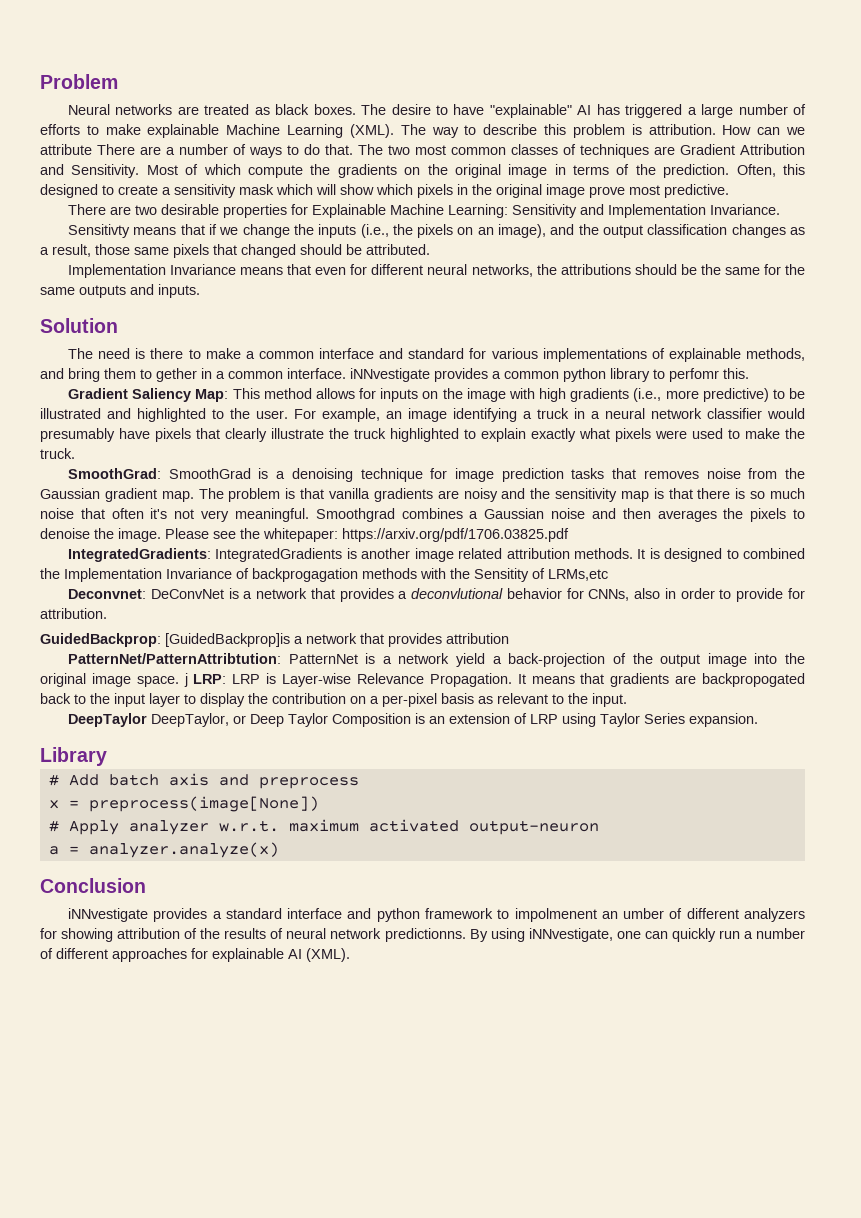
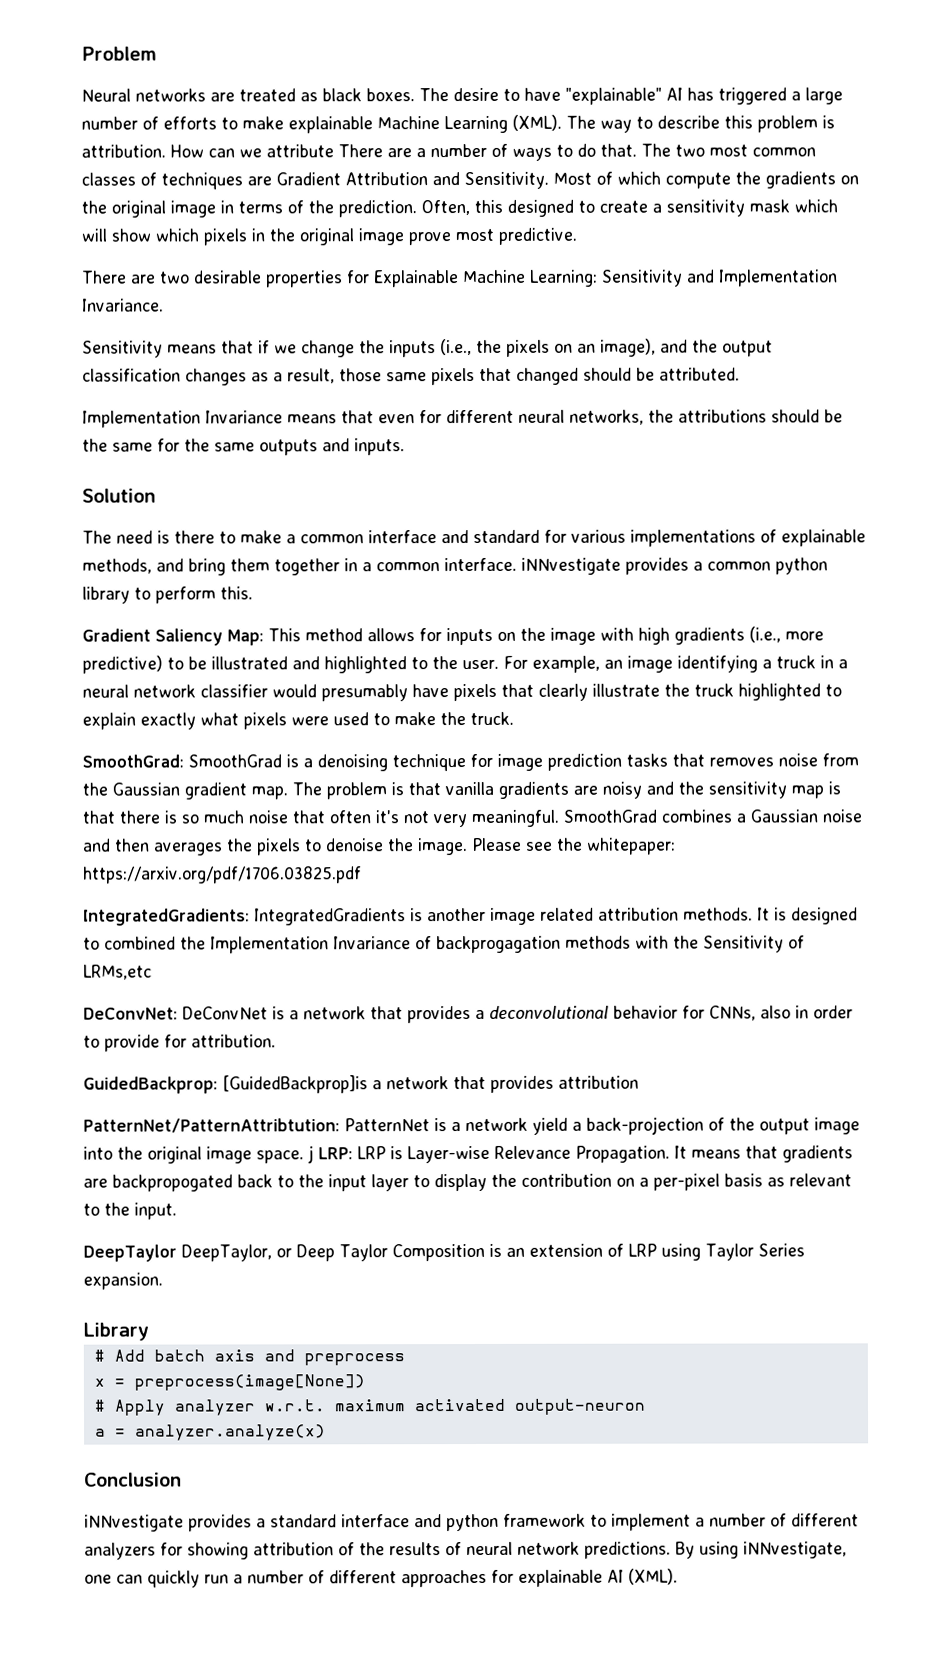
[68,224,131,238] Sensitivty -> [82,340,163,358] Sensitivity
[140,368,197,382] to gether -> [274,558,340,576] together
[669,368,719,382] perfomr -> [155,586,216,604] perform
[315,508,395,522] Smoothgrad -> [563,809,657,823] SmoothGrad
[474,568,529,582] Sensitity -> [703,935,784,953] Sensitivity
[68,589,147,599] Deconvnet: -> [83,1007,178,1020] DeConvNet:
[411,588,504,599] deconvlutional -> [489,1005,609,1019] deconvolutional
[514,908,665,922] impolmenent an umber -> [611,1513,766,1531] implement a number
[384,928,466,942] predictionns. -> [584,1541,671,1559] predictions.

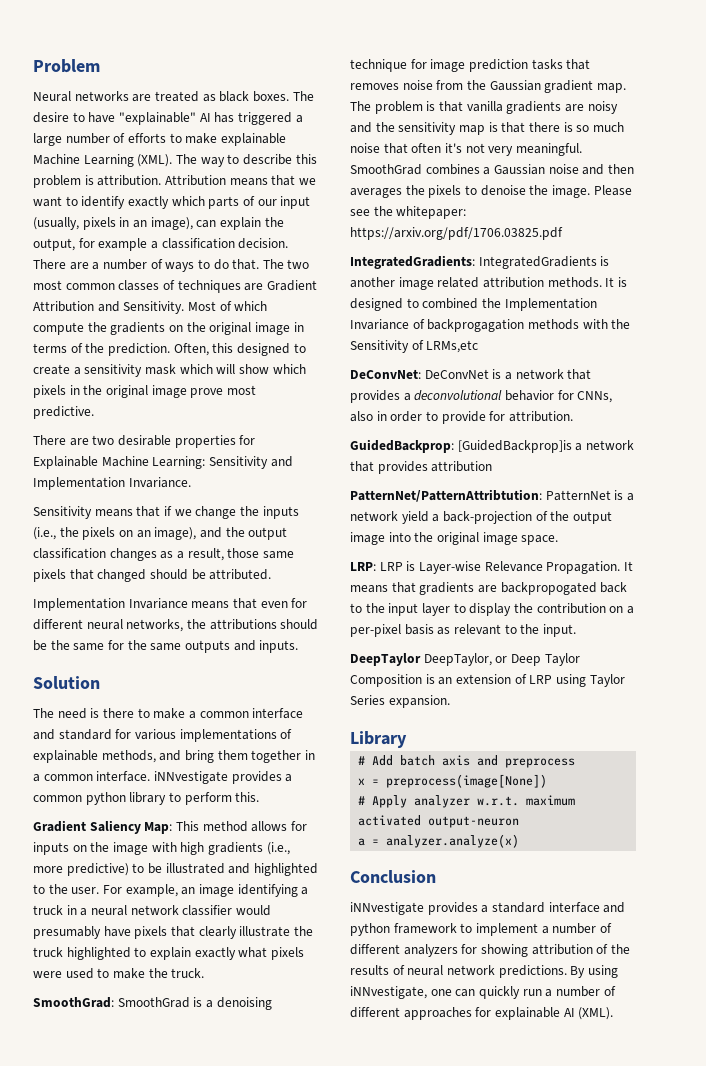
[170,144,334,158] How can we attribute -> [164,175,316,186] [33,196,311,209] [33,217,284,230] [33,238,289,251] Attribution means that we want to identify exactly which parts of our input (usually, pixels in an image), can explain the output, for example a classification decision.
[307,1145,314,1164] j -> (559, 540) //

